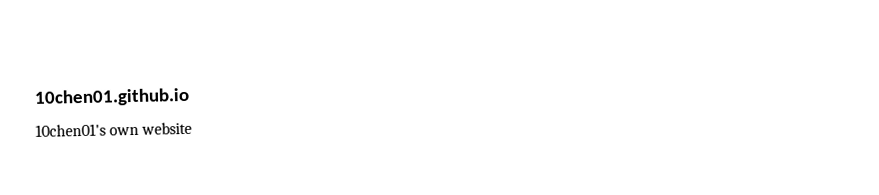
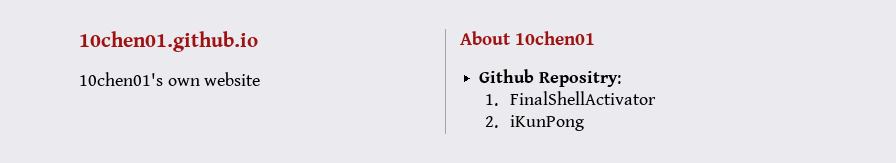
(193, 128) none -> [460,31,595,45] [479,69,621,87] [484,91,656,106] [484,115,584,131] // About 10chen01 // Github Repositry: // 1. FinalShellActivator // 2. iKunPong

